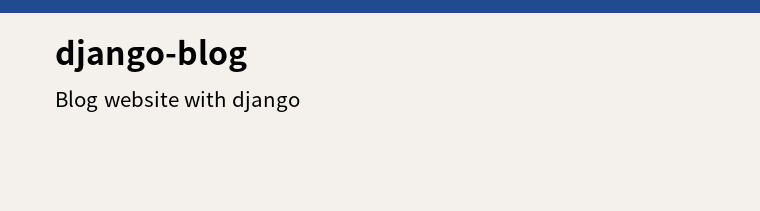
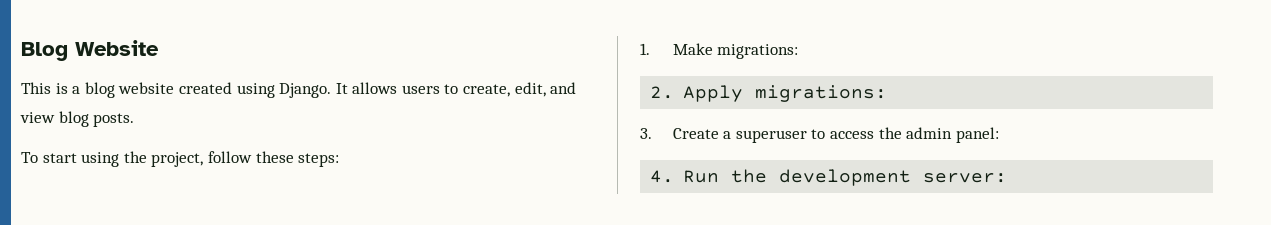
[55,39,247,73] [55,90,300,112] django-blog // Blog website with django -> [21,40,159,61] [21,82,577,98] [20,111,135,127] [21,151,340,167] [640,43,799,59] [650,85,887,102] [640,127,999,143] [650,169,1007,186] Blog Website // This is a blog website created using Django. It allows users to create, edit, and view blog posts. // To start using the project, follow these steps: // 1. Make migrations: // 2. Apply migrations: // 3. Create a superuser to access the admin panel: // 4. Run the development server:

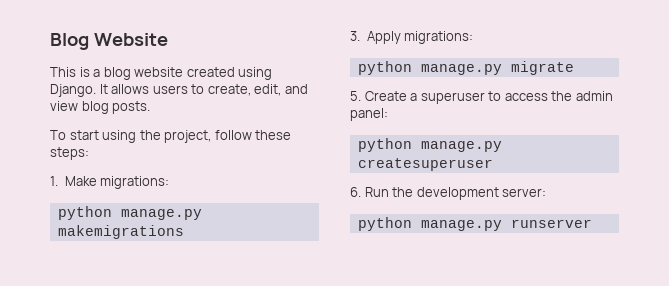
[650,85,887,102] [640,128,652,139] 2. Apply migrations: // 3. -> [57,206,202,220] [57,225,184,239] [350,31,474,44] [357,61,574,75] [350,91,361,101] python manage.py makemigrations // 3. Apply migrations: // python manage.py migrate // 5.
[650,170,675,183] 4. -> [357,138,502,152] [357,158,493,171] [350,187,361,197] python manage.py createsuperuser // 6.
(1007, 178) none -> [357,217,592,231] // python manage.py runserver

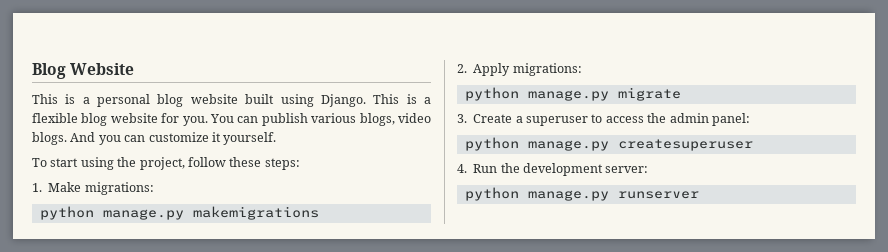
[103,67,235,80] blog website created -> [97,94,275,107] personal blog website built
[99,84,308,96] [50,101,151,114] It allows users to create, edit, and view blog posts. -> [373,94,432,104] [32,113,431,126] [32,132,277,145] This is a flexible blog website for you. You can publish various blogs, video blogs. And you can customize it yourself.
[350,31,360,41] 3. -> [457,64,467,73] 2.
[350,91,361,101] 5. -> [457,114,467,123] 3.
[350,187,361,197] 6. -> [457,164,467,173] 4.

